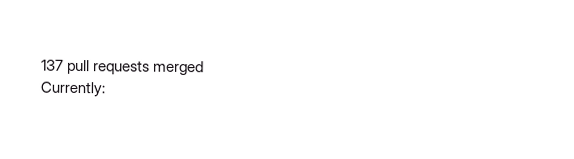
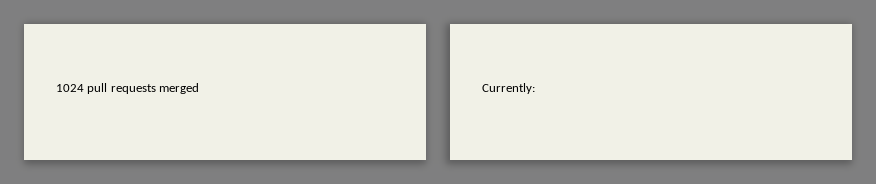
[41,59,64,71] 137 -> [56,84,84,92] 1024

